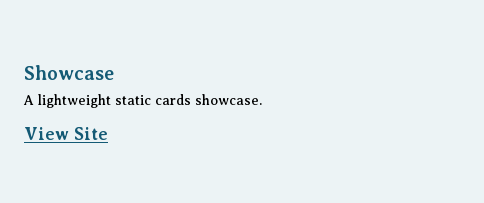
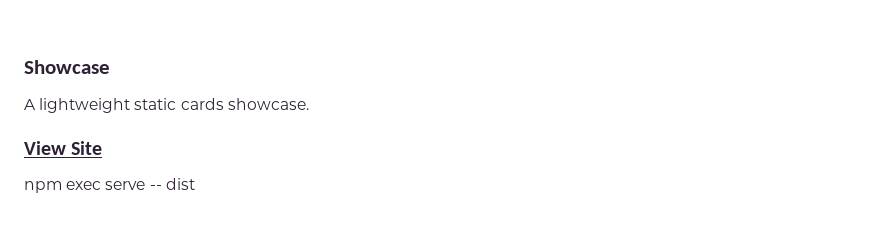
(108, 133) none -> [24,178,195,193] // npm exec serve -- dist

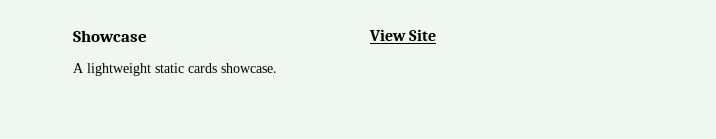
[24,178,195,193] // npm exec serve -- dist -> (437, 35) none

